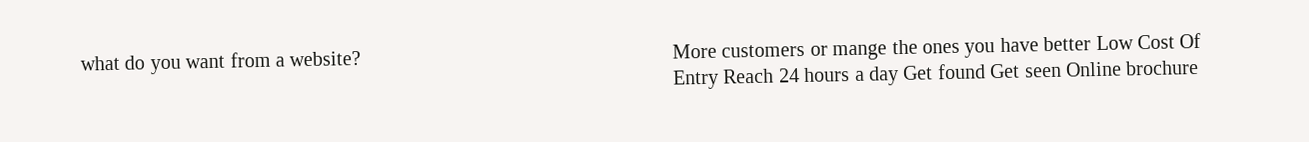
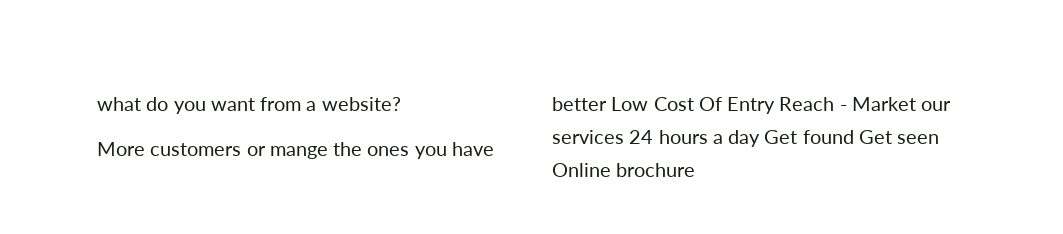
(775, 76) none -> [839,97,952,111] [552,130,624,144] - Market our services

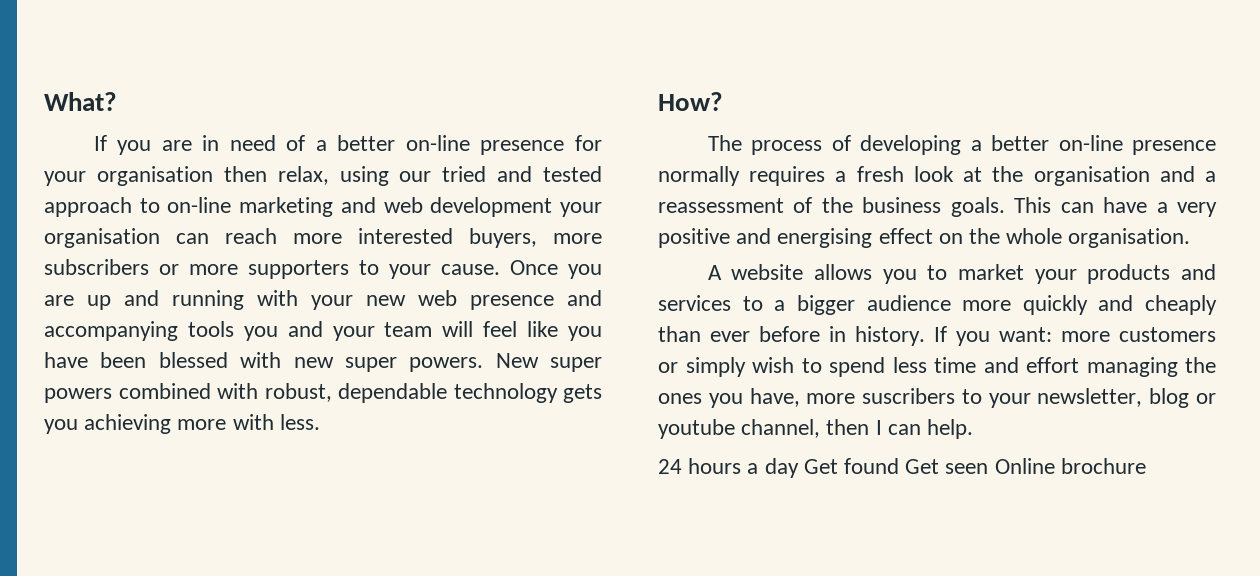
[97,97,401,114] [97,142,494,159] [552,97,952,114] [552,130,624,144] what do you want from a website? // More customers or mange the ones you have better Low Cost Of Entry Reach - Market our services -> [44,92,117,111] [93,135,602,155] [44,166,602,186] [44,197,602,217] [44,228,602,248] [44,259,602,279] [44,290,602,310] [44,321,603,341] [44,352,602,372] [44,383,602,403] [44,414,320,434] [658,92,723,111] [707,135,1216,155] [658,166,1216,186] [658,197,1217,217] [658,228,1191,248] [707,264,1216,284] [658,295,1217,315] [658,326,1216,346] [658,357,1216,377] [658,388,1216,408] [658,419,974,439] What? // If you are in need of a better on-line presence for your organisation then relax, using our tried and tested approach to on-line marketing and web development your organisation can reach more interested buyers, more subscribers or more supporters to your cause. Once you are up and running with your new web presence and accompanying tools you and your team will feel like you have been blessed with new super powers. New super powers combined with robust, dependable technology gets you achieving more with less. // How? // The process of developing a better on-line presence normally requires a fresh look at the organisation and a reassessment of the business goals. This can have a very positive and energising effect on the whole organisation. // A website allows you to market your products and services to a bigger audience more quickly and cheaply than ever before in history. If you want: more customers or simply wish to spend less time and effort managing the ones you have, more suscribers to your newsletter, blog or youtube channel, then I can help. //

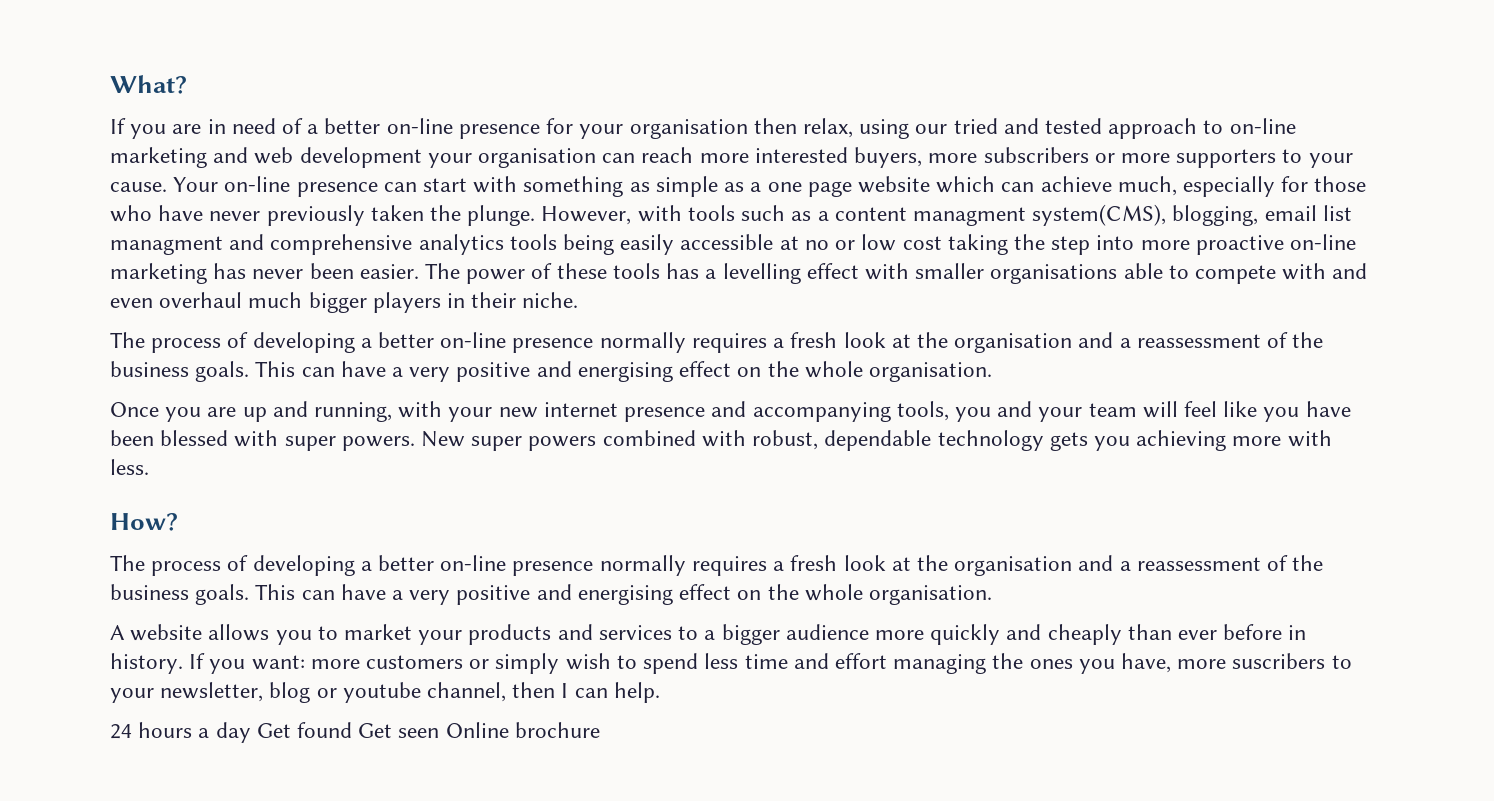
(500, 269) none -> [173,176,1367,197] [110,204,1352,226] [110,234,1356,255] [110,263,1368,284] [110,292,579,313] [110,332,1324,353] [110,361,992,382] Your on-line presence can start with something as simple as a one page website which can achieve much, especially for those who have never previously taken the plunge. However, with tools such as a content managment system(CMS), blogging, email list managment and comprehensive analytics tools being easily accessible at no or low cost taking the step into more proactive on-line marketing has never been easier. The power of these tools has a levelling effect with smaller organisations able to compete with and even overhaul much bigger players in their niche. // The process of developing a better on-line presence normally requires a fresh look at the organisation and a reassessment of the business goals. This can have a very positive and energising effect on the whole organisation. //
[172,290,244,310] running -> [314,402,393,422] running,
[418,290,457,306] web -> [543,402,618,417] internet
[187,321,234,337] tools -> [896,401,949,421] tools,
[293,357,334,368] new -> (279, 438) none

